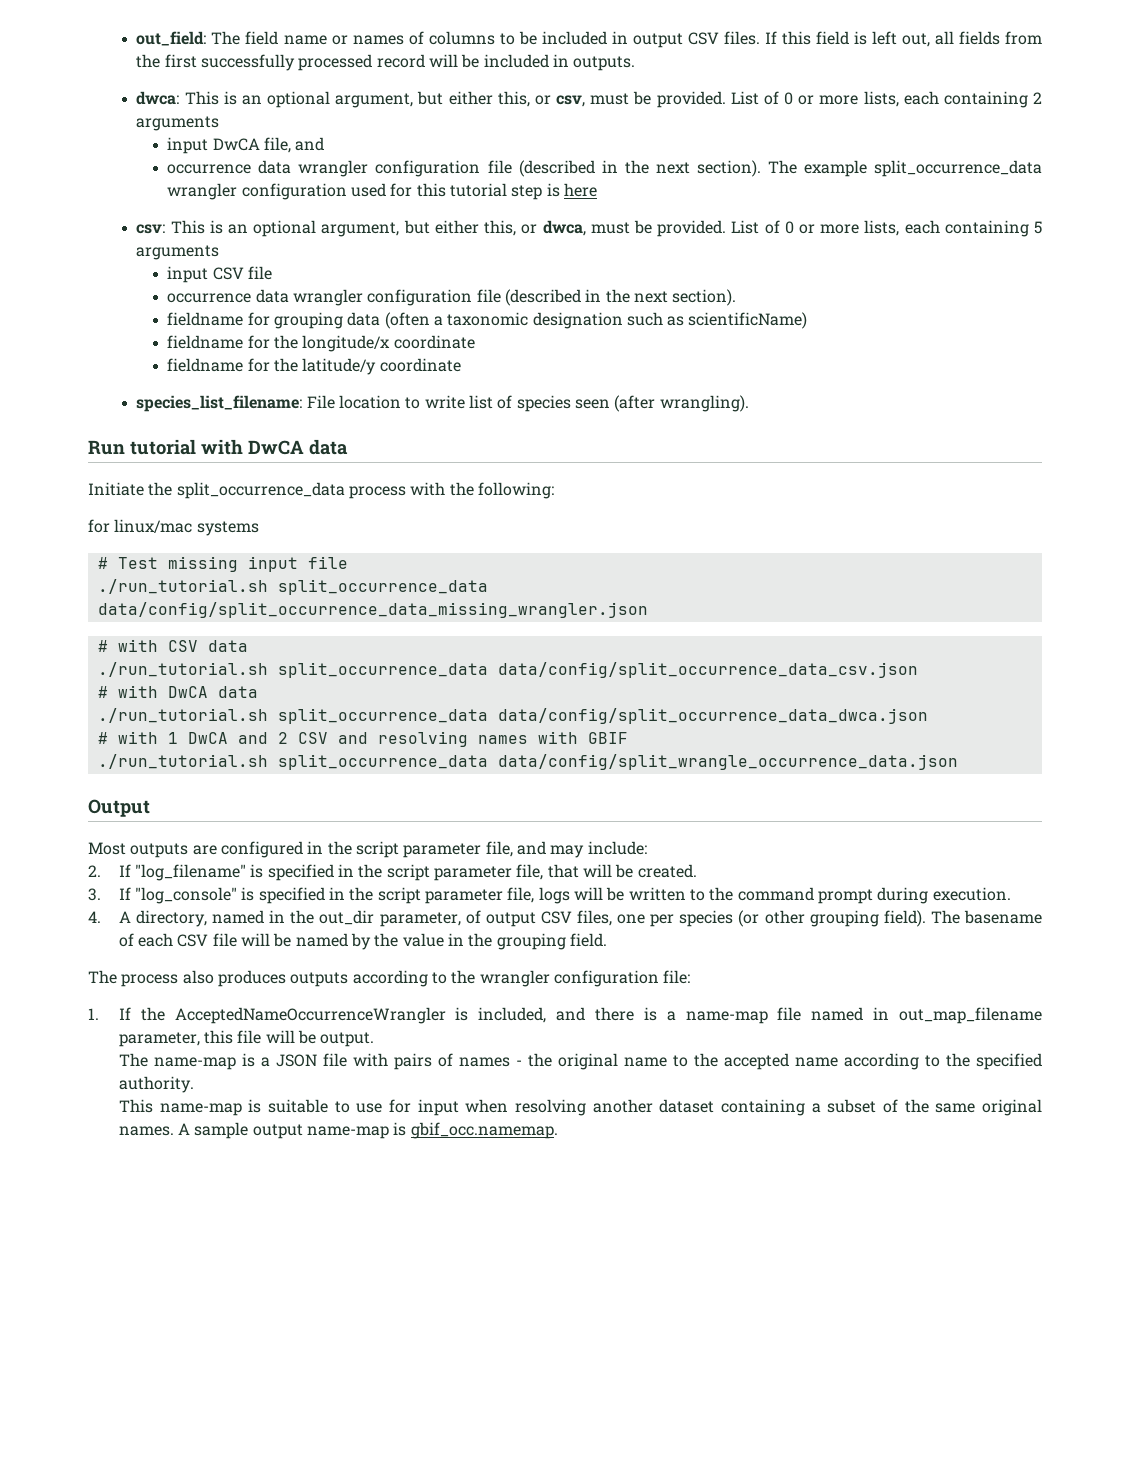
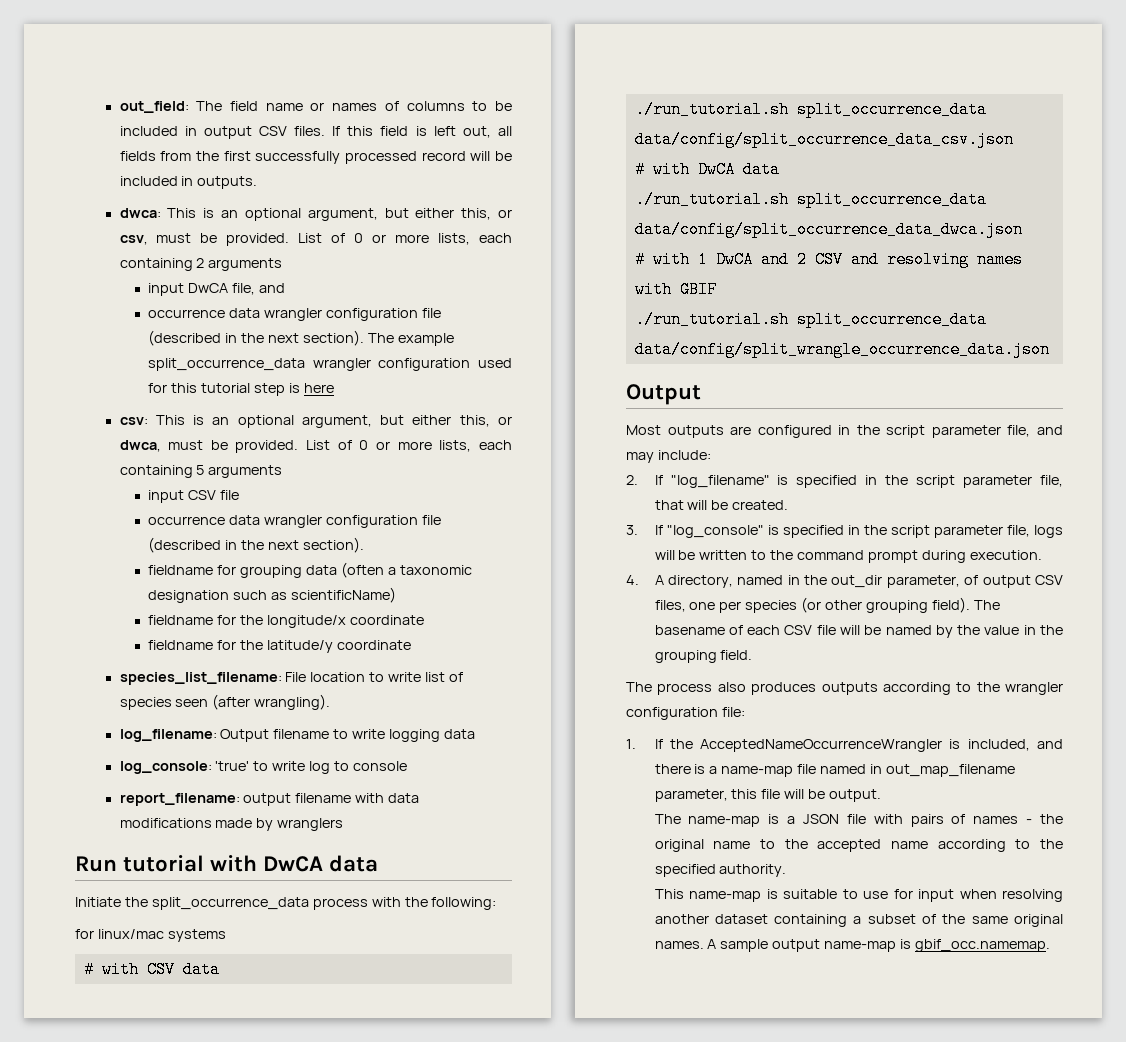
(749, 403) none -> [119,729,476,742] [119,761,408,774] [119,793,420,806] [119,818,344,831] // log_filename: Output filename to write logging data // log_console: 'true' to write log to console // report_filename: output filename with data modifications made by wranglers
[97,556,348,572] [97,579,488,595] [97,602,648,618] // # Test missing input file // ./run_tutorial.sh split_occurrence_data data/config/split_occurrence_data_missing_wrangler.json -> (226, 935) none

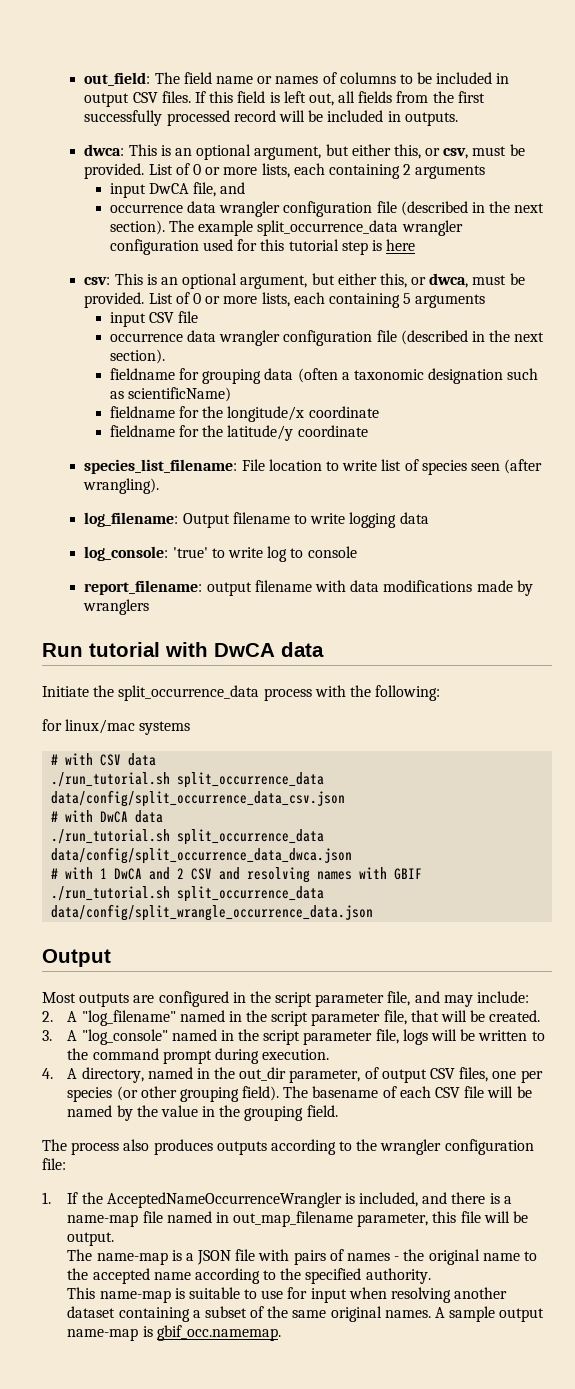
[654,475,858,488] If "log_filename" is specified -> [67,1010,225,1026] A "log_filename" named
[654,525,844,538] If "log_console" is specified -> [67,1029,217,1045] A "log_console" named

